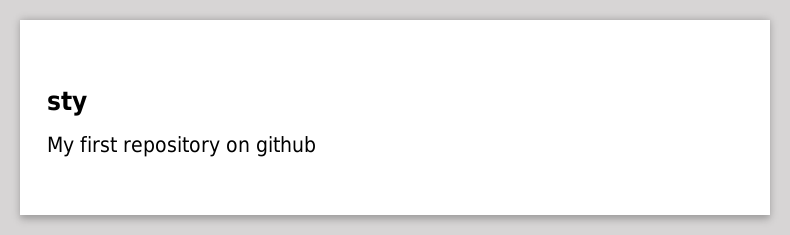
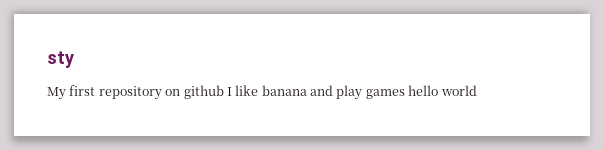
(316, 146) none -> [226,85,477,100] I like banana and play games hello world

